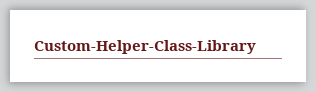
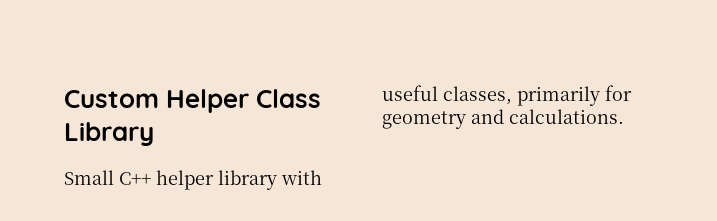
[34,40,256,54] Custom-Helper-Class-Library -> [64,89,322,113] [64,122,154,146] [64,170,322,190] [382,85,632,106] [382,109,624,129] Custom Helper Class Library // Small C++ helper library with useful classes, primarily for geometry and calculations.

